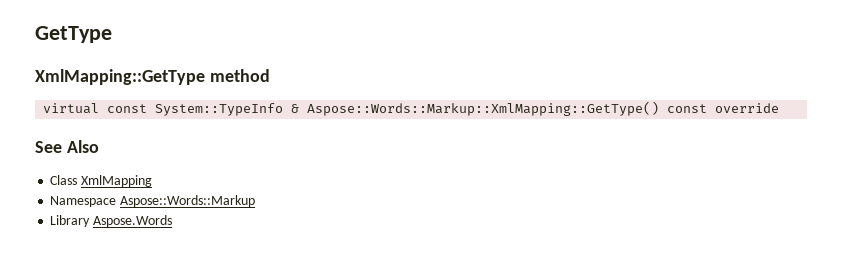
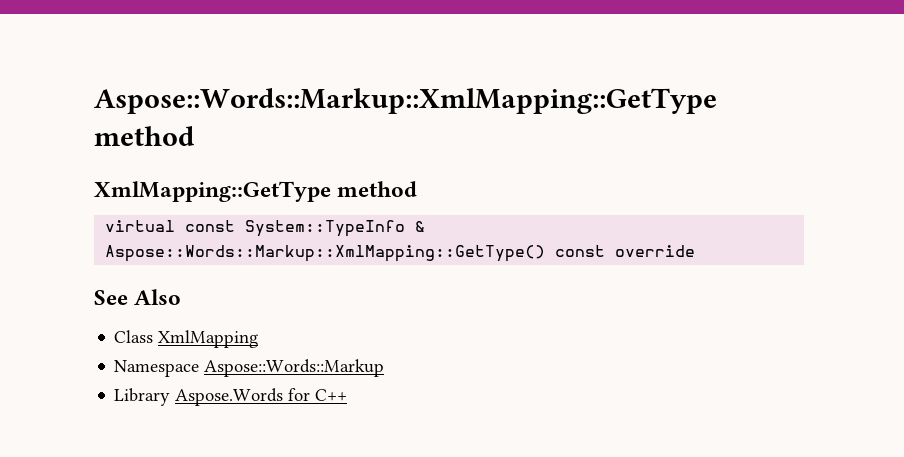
[35,26,112,43] GetType -> [94,88,717,114] [94,126,194,146] Aspose::Words::Markup::XmlMapping::GetType method
(173, 221) none -> [288,388,348,401] for C++

